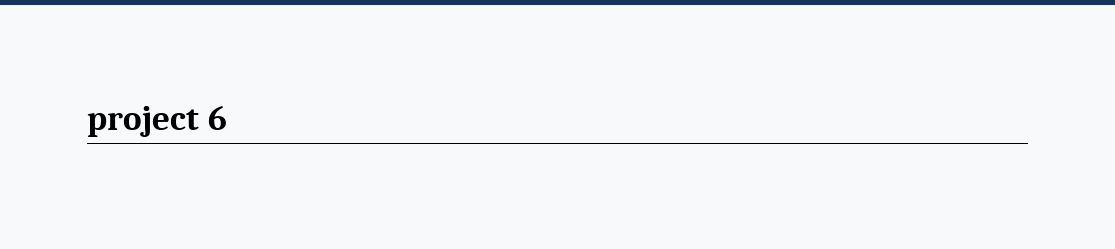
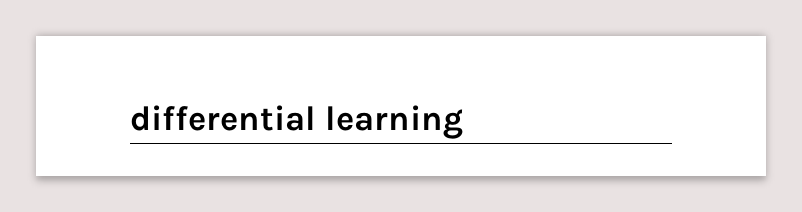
[87,105,228,137] project 6 -> [130,105,464,139] differential learning

